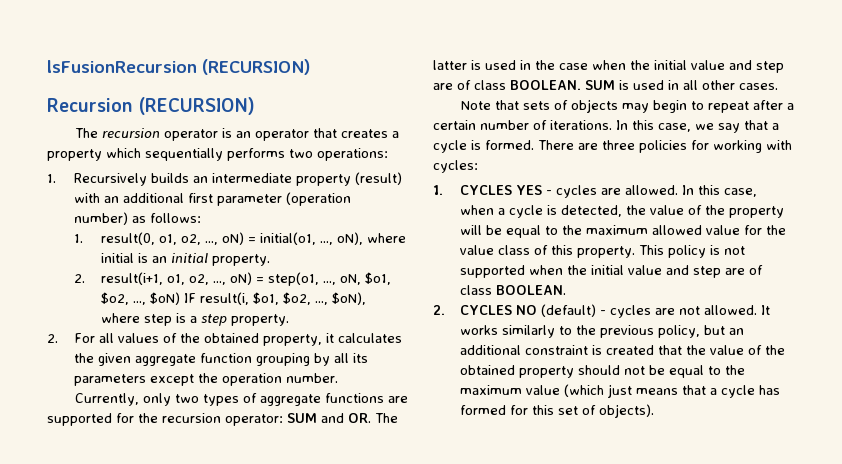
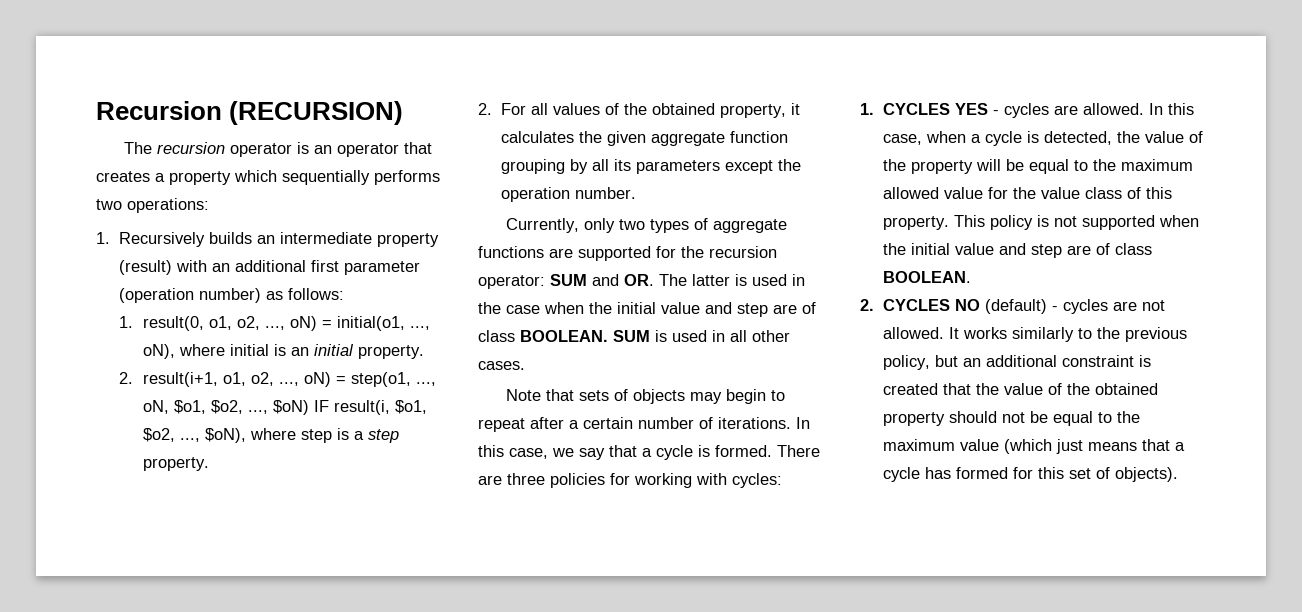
[47,59,310,75] lsFusionRecursion (RECURSION) // -> (96, 110) none

